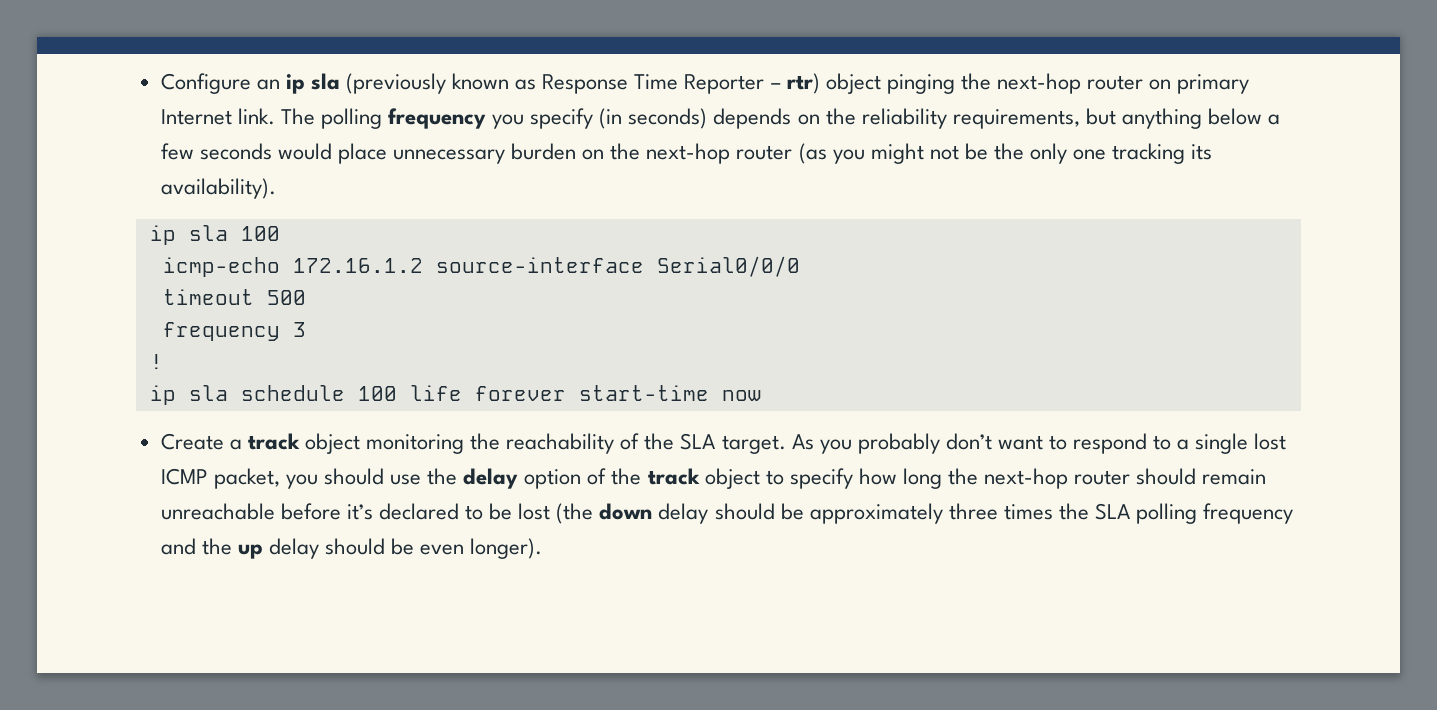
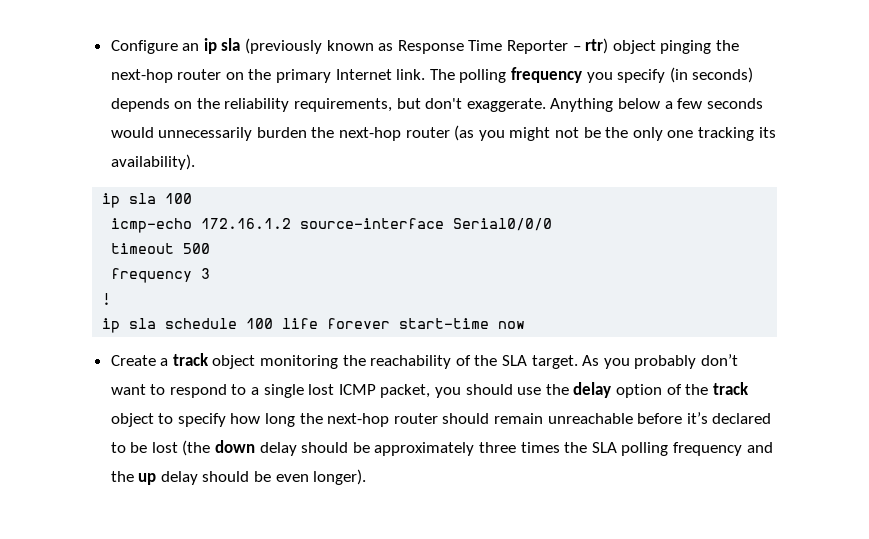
(1172, 84) none -> [248,69,272,80] the
[1121,108,1202,129] anything -> [425,98,614,112] don't exaggerate. Anything
[337,143,605,164] place unnecessary burden on -> [158,127,307,141] unnecessarily burden

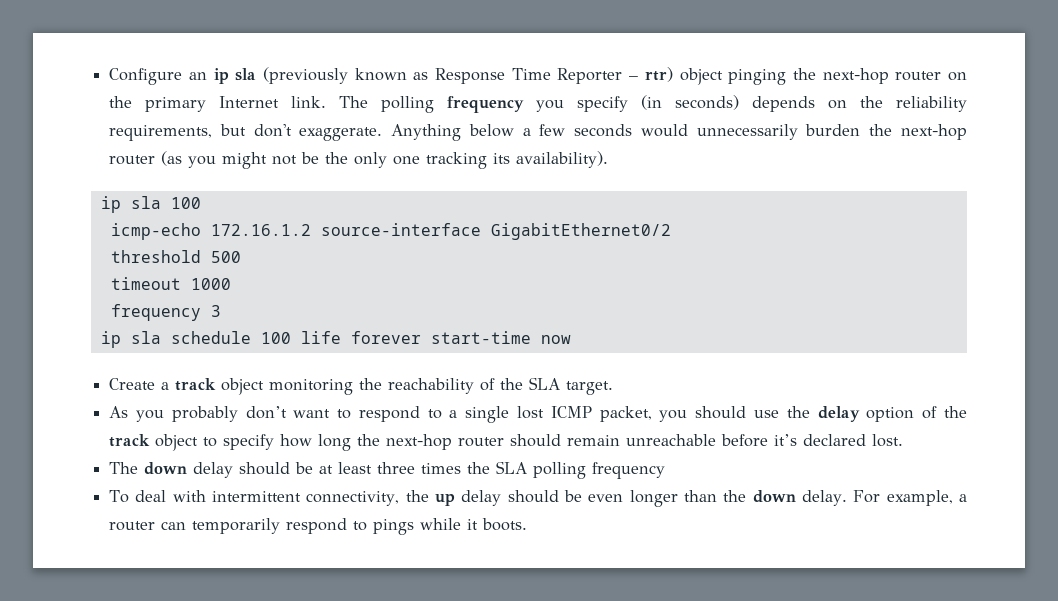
[453,218,553,231] Serial0/0/0 -> [490,223,671,240] [110,250,241,263] GigabitEthernet0/2 // threshold 500
[183,243,211,254] 500 -> [190,278,231,290] 1000
[102,293,112,305] // ! -> (221, 311) none
(578, 362) none -> (614, 388) //
[110,440,211,456] to be lost (the -> [872,434,904,447] [109,462,139,474] lost. // The
[374,442,475,456] approximately -> [319,462,373,474] at least
[746,442,773,453] and -> [109,490,400,506] // To deal with intermittent connectivity,
[313,469,367,485] longer). -> [629,490,968,507] [109,518,528,535] longer than the down delay. For example, a router can temporarily respond to pings while it boots.

